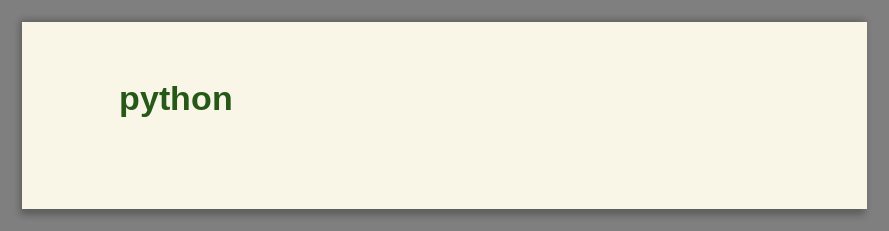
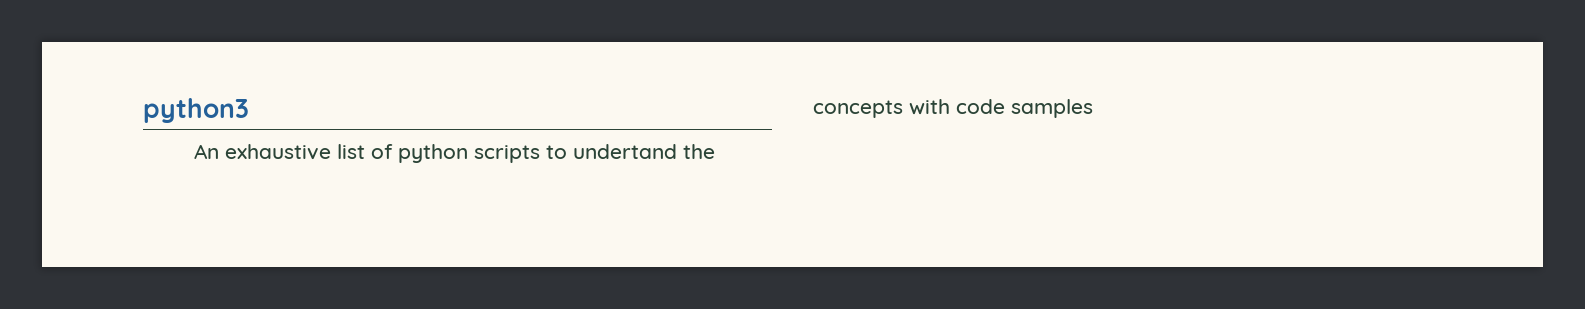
[119,86,233,117] python -> [143,98,249,123] [193,144,715,163] [813,99,1093,118] python3 // An exhaustive list of python scripts to undertand the concepts with code samples

